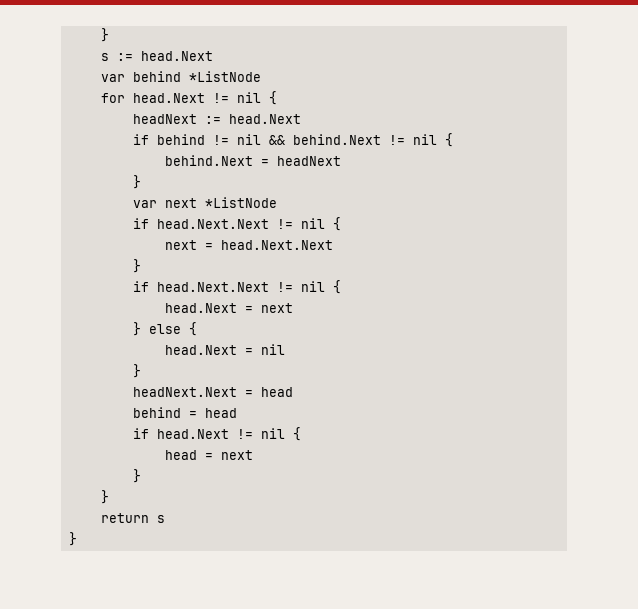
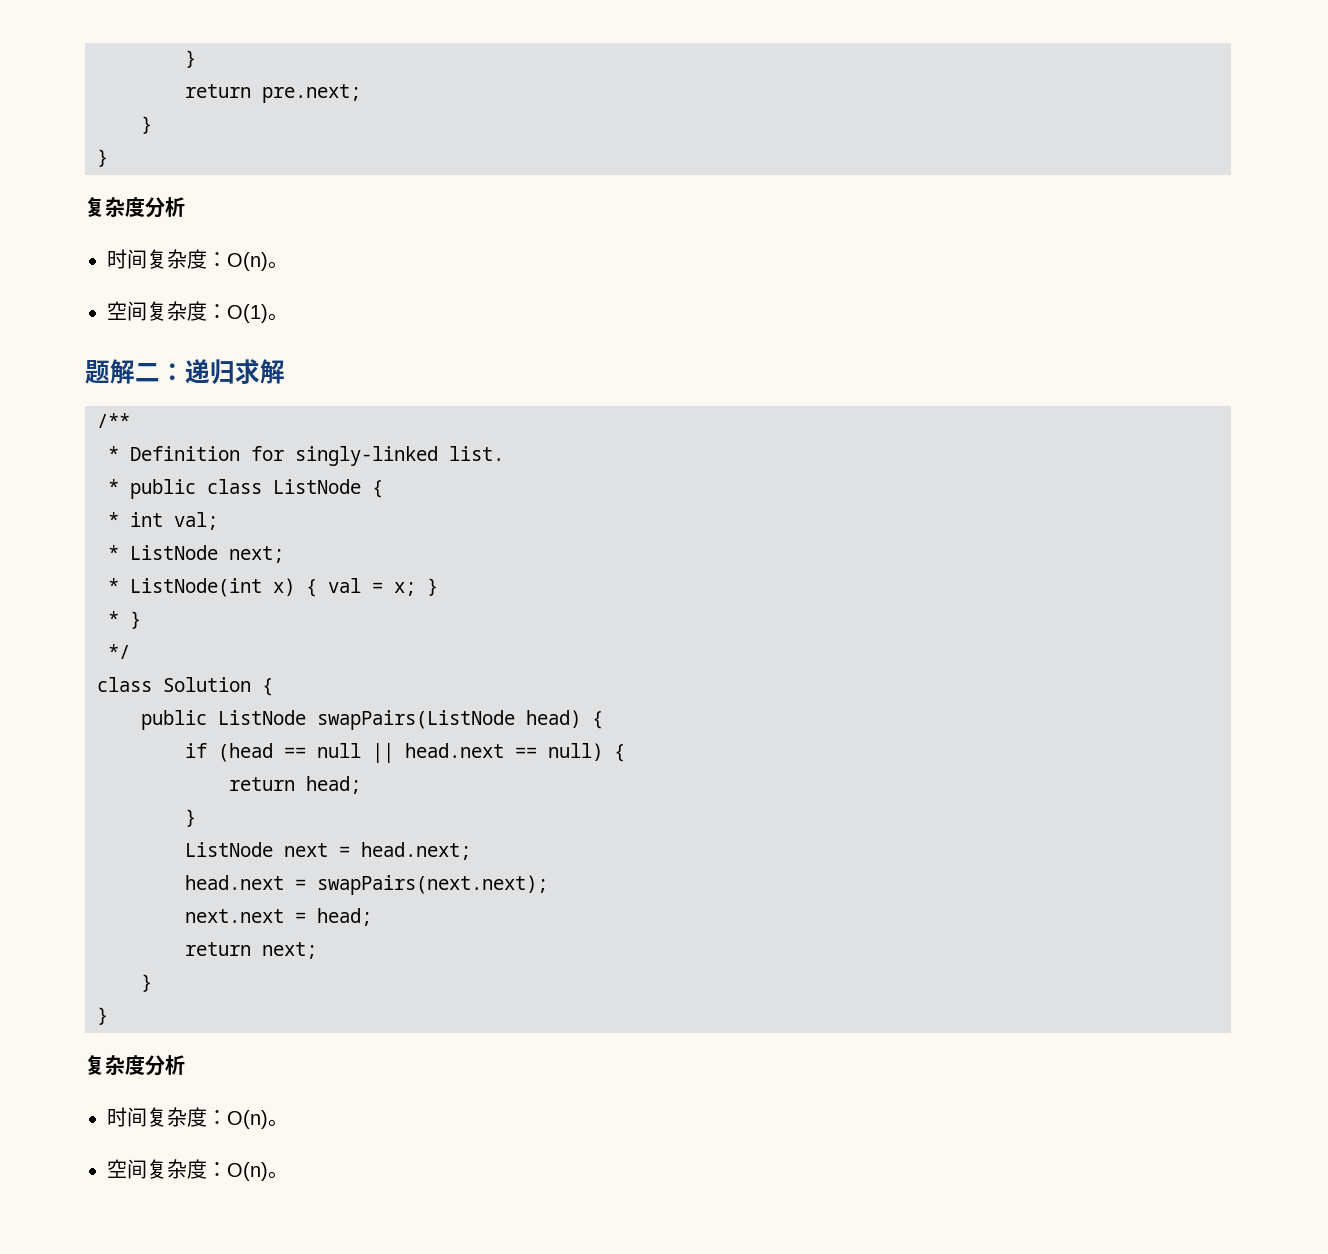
[101,28,110,42] [101,51,214,61] [101,71,262,82] [101,91,278,105] [133,114,302,124] [133,133,454,147] [165,155,342,166] [133,175,142,189] [133,197,278,208] [133,217,342,231] [165,240,334,250] [133,259,142,273] [133,280,342,294] [165,303,294,313] [133,322,198,336] [165,344,286,355] [133,364,142,378] [133,387,294,397] [133,407,238,418] [133,427,302,441] [165,450,254,460] [133,469,142,483] [101,490,110,504] [101,513,166,523] [69,532,78,546] } // s := head.Next // var behind *ListNode // for head.Next != nil { // headNext := head.Next // if behind != nil && behind.Next != nil { // behind.Next = headNext // } // var next *ListNode // if head.Next.Next != nil { // next = head.Next.Next // } // if head.Next.Next != nil { // head.Next = next // } else { // head.Next = nil // } // headNext.Next = head // behind = head // if head.Next != nil { // head = next // } // } // return s // } -> [185,50,196,68] [185,84,361,103] [141,116,152,134] [97,149,108,167] [85,197,185,218] [107,249,288,271] [107,301,288,323] [85,359,285,385] [97,413,130,428] [108,446,504,466] [108,479,383,499] [108,512,218,530] [108,545,284,563] [108,578,438,597] [108,611,141,629] [108,644,130,659] [97,677,273,696] [141,710,603,730] [185,743,625,763] [229,776,361,794] [185,809,196,827] [185,842,471,860] [185,875,548,895] [185,908,372,926] [185,942,317,959] [141,974,152,992] [97,1007,108,1025] [85,1055,185,1076] [107,1107,288,1129] [107,1159,288,1181] } // return pre.next; // } // } // 复杂度分析 // 时间复杂度：O(n)。 // 空间复杂度：O(1)。 // 题解二：递归求解 // /** // * Definition for singly-linked list. // * public class ListNode { // * int val; // * ListNode next; // * ListNode(int x) { val = x; } // * } // */ // class Solution { // public ListNode swapPairs(ListNode head) { // if (head == null || head.next == null) { // return head; // } // ListNode next = head.next; // head.next = swapPairs(next.next); // next.next = head; // return next; // } // } // 复杂度分析 // 时间复杂度：O(n)。 // 空间复杂度：O(n)。

